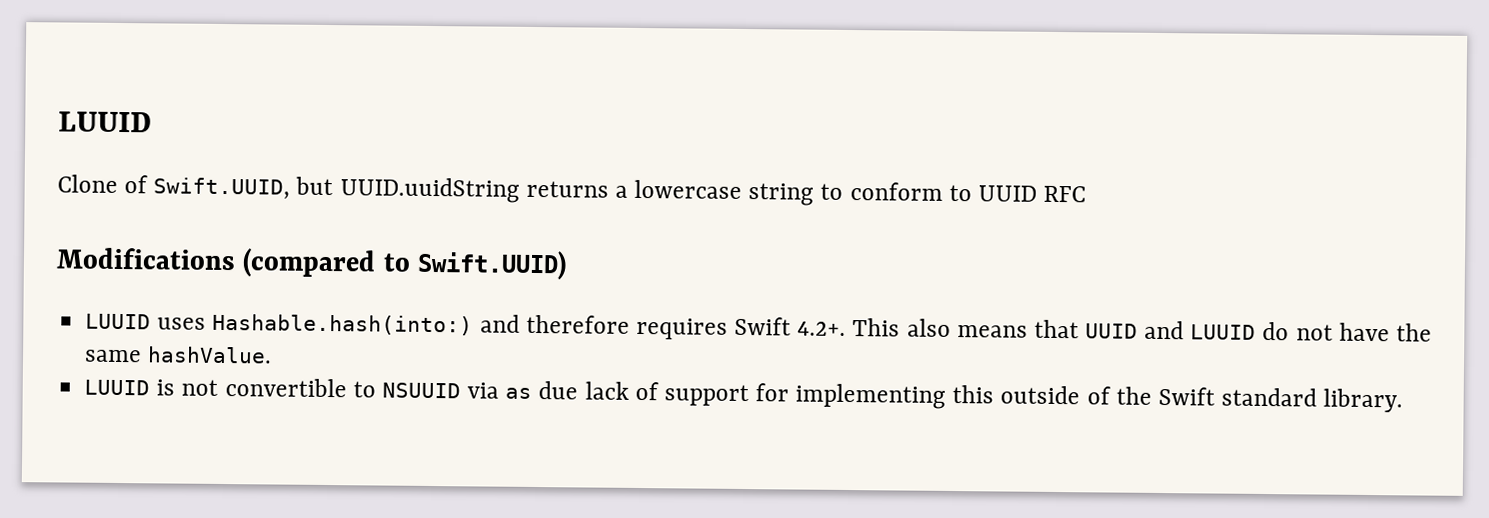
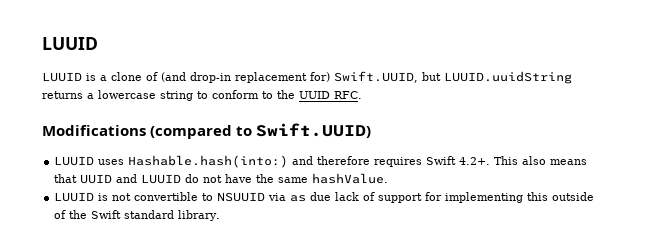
[57,174,149,194] Clone of -> [42,72,330,83] LUUID is a clone of (and drop-in replacement for)
[339,177,520,203] UUID.uuidString -> [444,71,572,84] LUUID.uuidString
[977,185,1087,203] UUID RFC -> [277,90,362,99] the UUID RFC.

